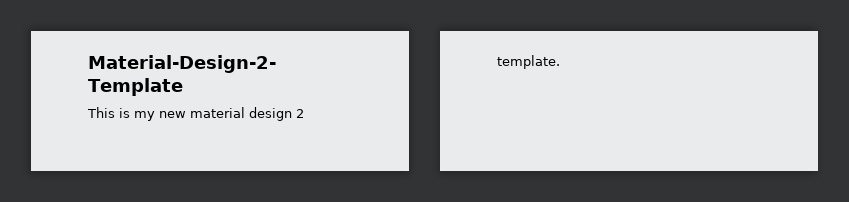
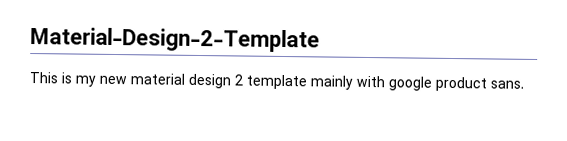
[497,55,560,69] template. -> [246,74,524,92] template mainly with google product sans.

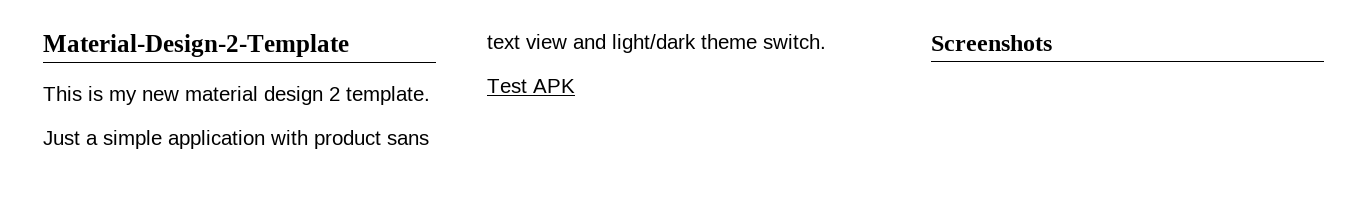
[246,74,524,92] template mainly with google product sans. -> [346,86,430,105] [43,130,429,149] [487,34,826,53] [487,79,575,93] [931,35,1052,51] template. // Just a simple application with product sans text view and light/dark theme switch. // Test APK // Screenshots

